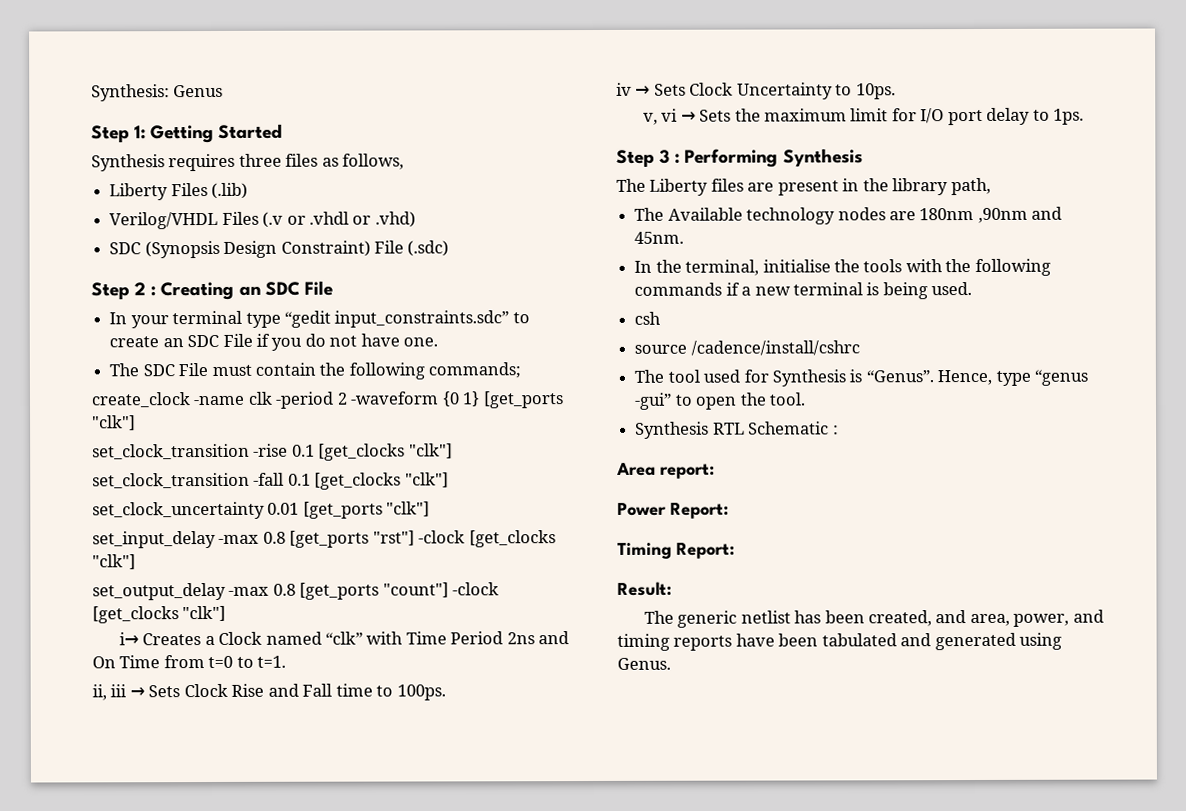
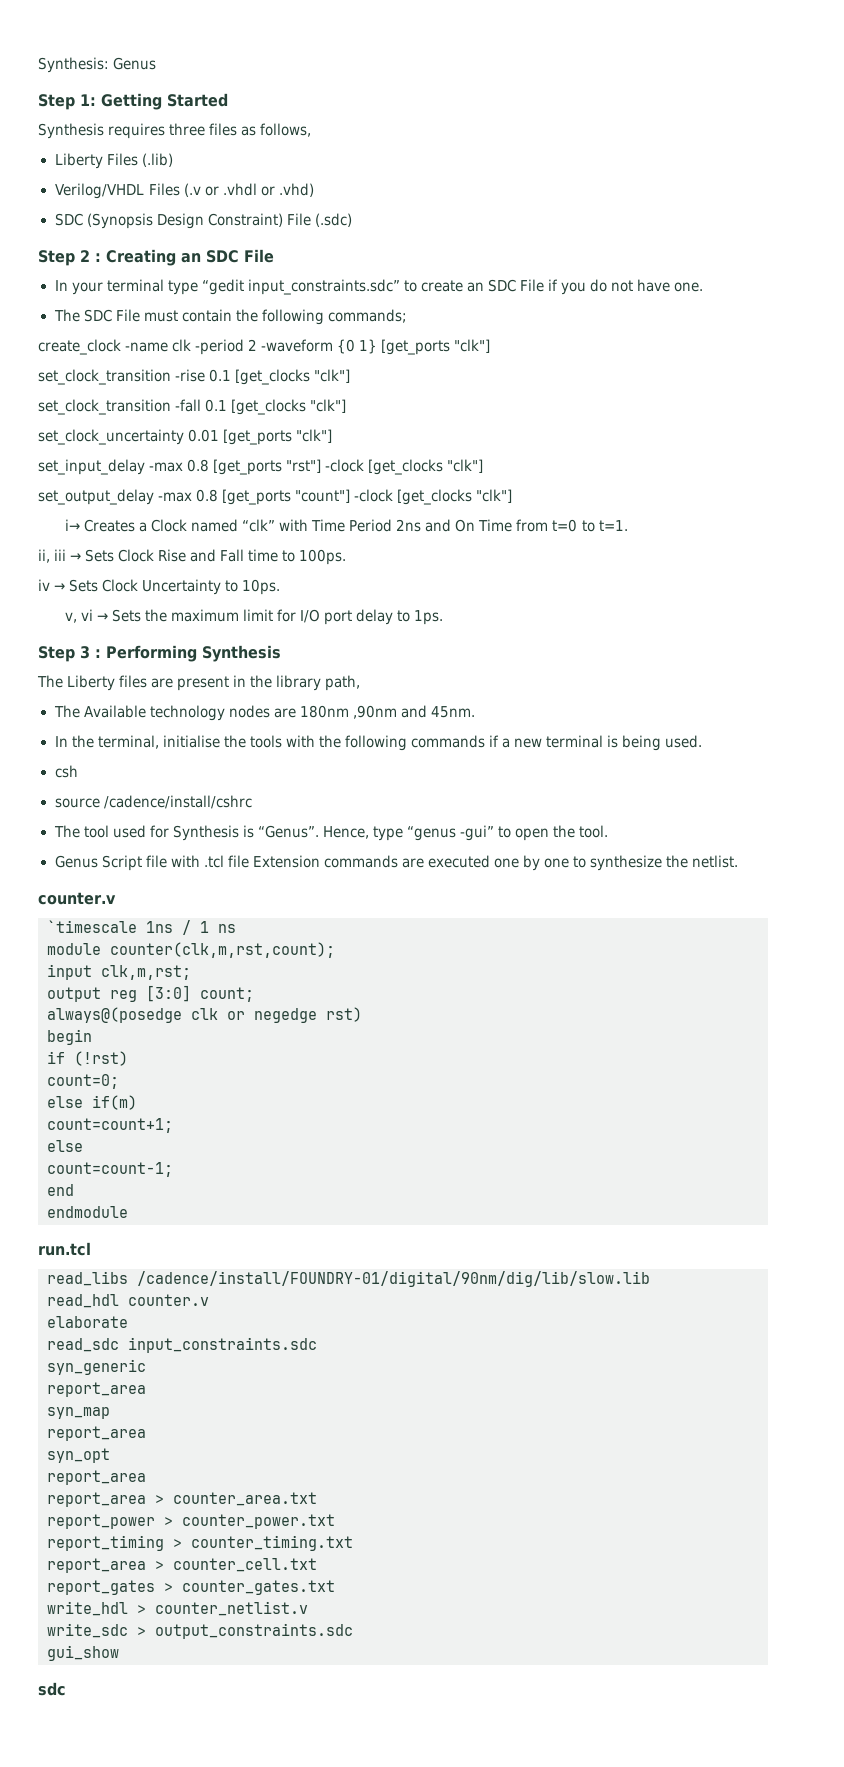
[635,421,839,439] [616,462,715,479] [617,502,729,519] [617,542,735,559] [617,581,672,596] [643,609,1104,628] [617,632,1063,651] [617,657,671,670] Synthesis RTL Schematic : // Area report: // Power Report: // Timing Report: // Result: // The generic netlist has been created, and area, power, and timing reports have been tabulated and generated using Genus. -> [54,855,739,871] [38,892,116,905] [47,920,236,935] [47,942,335,958] [47,964,191,980] [47,985,254,1002] [47,1007,362,1023] [47,1029,92,1045] [47,1051,128,1066] [47,1074,119,1089] [47,1095,137,1110] [47,1118,173,1133] [47,1140,83,1152] [47,1162,173,1177] [47,1184,74,1196] [47,1206,128,1218] [38,1242,91,1256] [47,1271,650,1287] [47,1294,209,1308] [47,1316,128,1328] [47,1337,317,1353] [47,1359,146,1375] [47,1382,146,1397] [47,1407,110,1419] [47,1426,146,1441] [47,1448,110,1463] [47,1470,146,1485] [47,1492,317,1507] [47,1514,335,1529] [47,1535,353,1551] [47,1558,317,1573] [47,1580,335,1595] [47,1601,308,1616] [47,1623,353,1639] [47,1645,119,1661] [38,1682,66,1696] Genus Script file with .tcl file Extension commands are executed one by one to synthesize the netlist. // counter.v // `timescale 1ns / 1 ns // module counter(clk,m,rst,count); // input clk,m,rst; // output reg [3:0] count; // always@(posedge clk or negedge rst) // begin // if (!rst) // count=0; // else if(m) // count=count+1; // else // count=count-1; // end // endmodule // run.tcl // read_libs /cadence/install/FOUNDRY-01/digital/90nm/dig/lib/slow.lib // read_hdl counter.v // elaborate // read_sdc input_constraints.sdc // syn_generic // report_area // syn_map // report_area // syn_opt // report_area // report_area > counter_area.txt // report_power > counter_power.txt // report_timing > counter_timing.txt // report_area > counter_cell.txt // report_gates > counter_gates.txt // write_hdl > counter_netlist.v // write_sdc > output_constraints.sdc // gui_show // sdc

